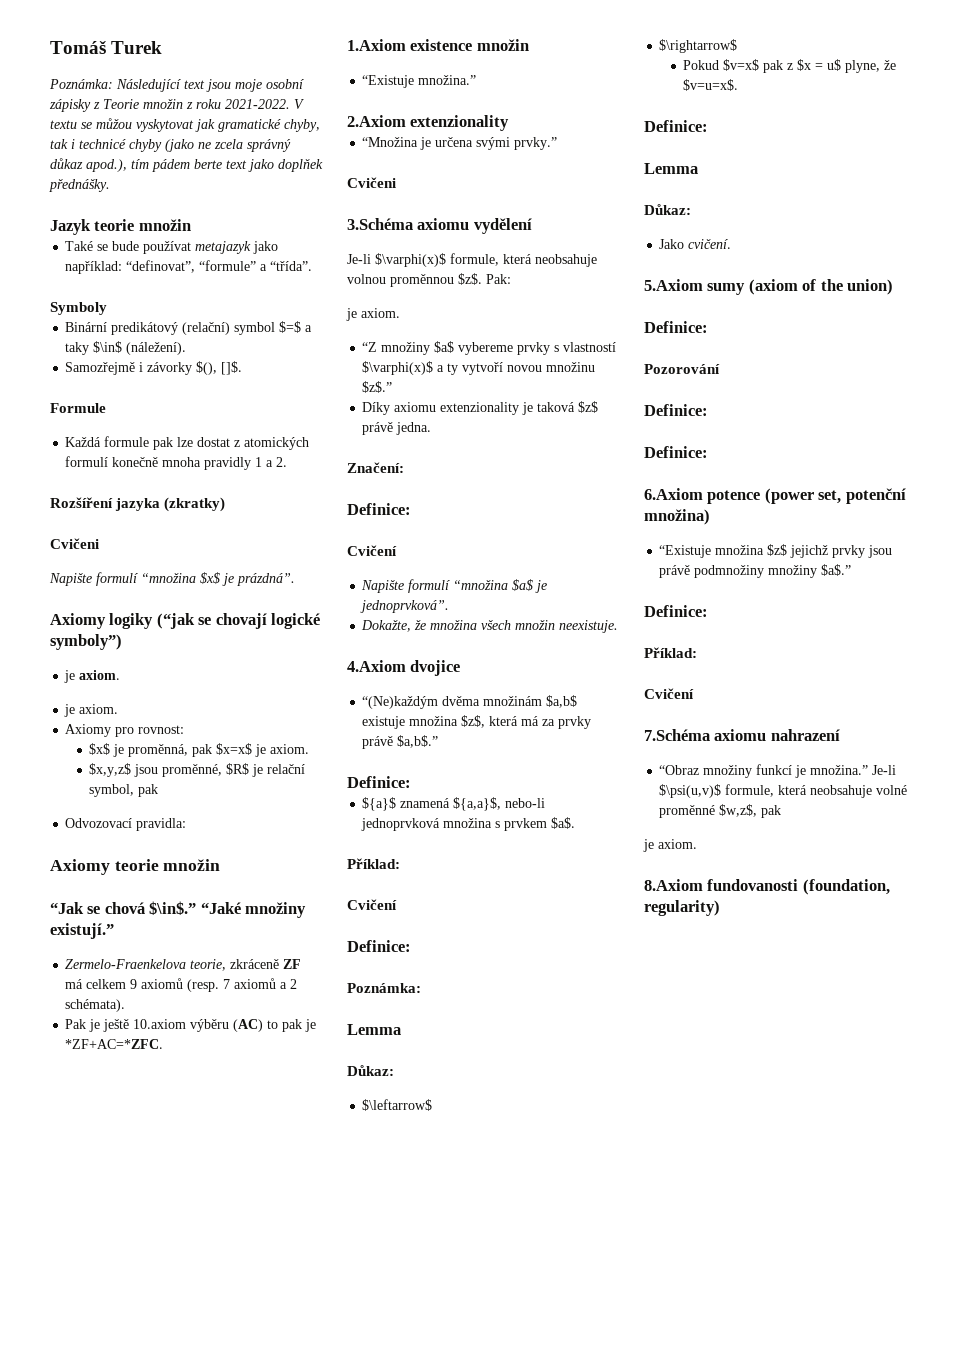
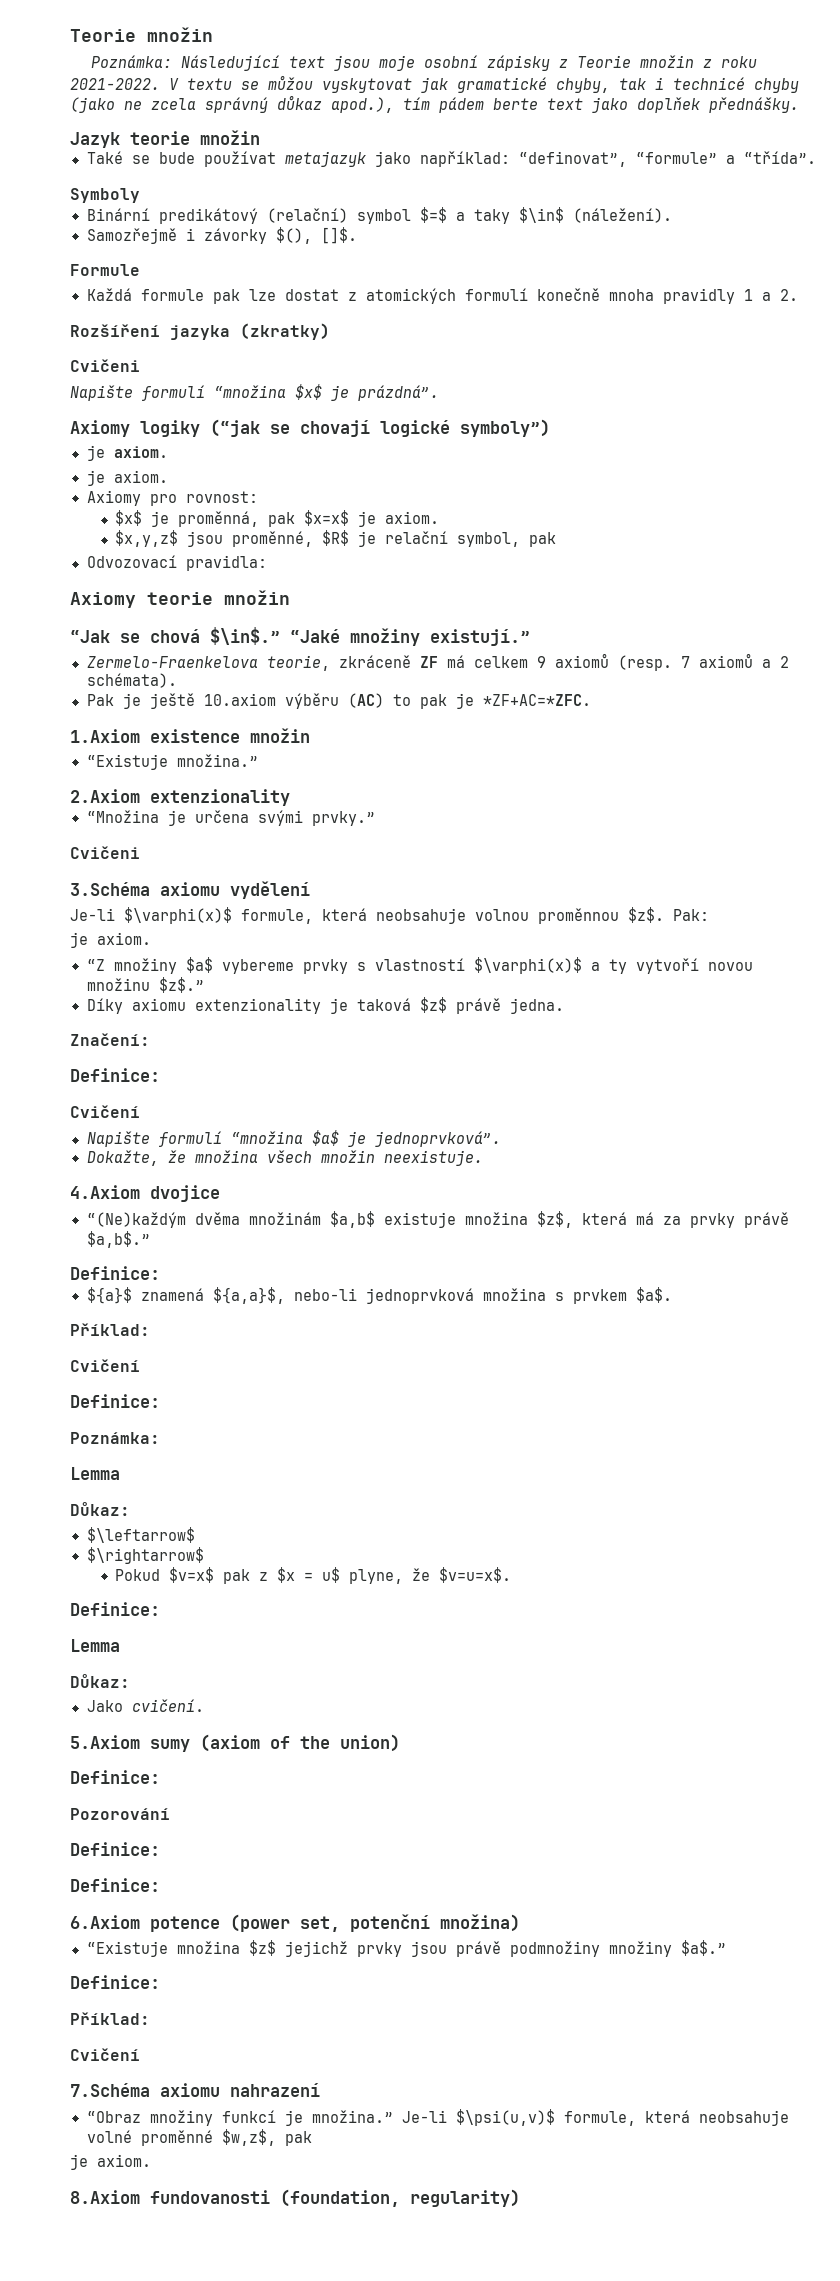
[50,41,163,54] Tomáš Turek -> [70,27,213,42] Teorie množin

